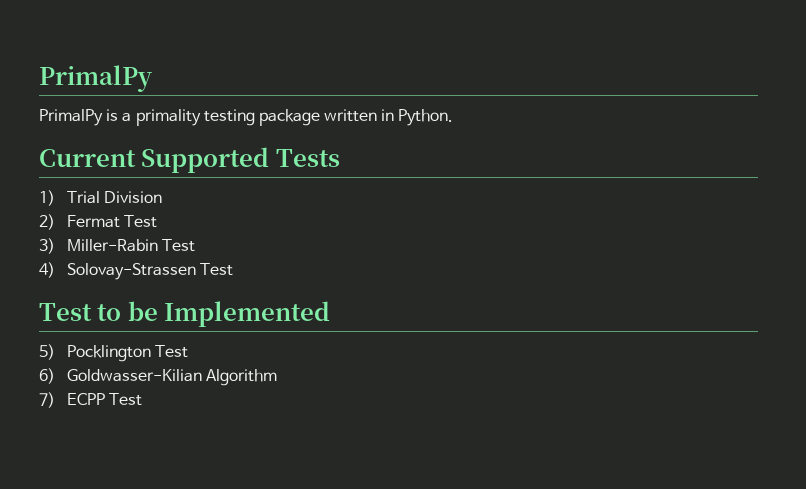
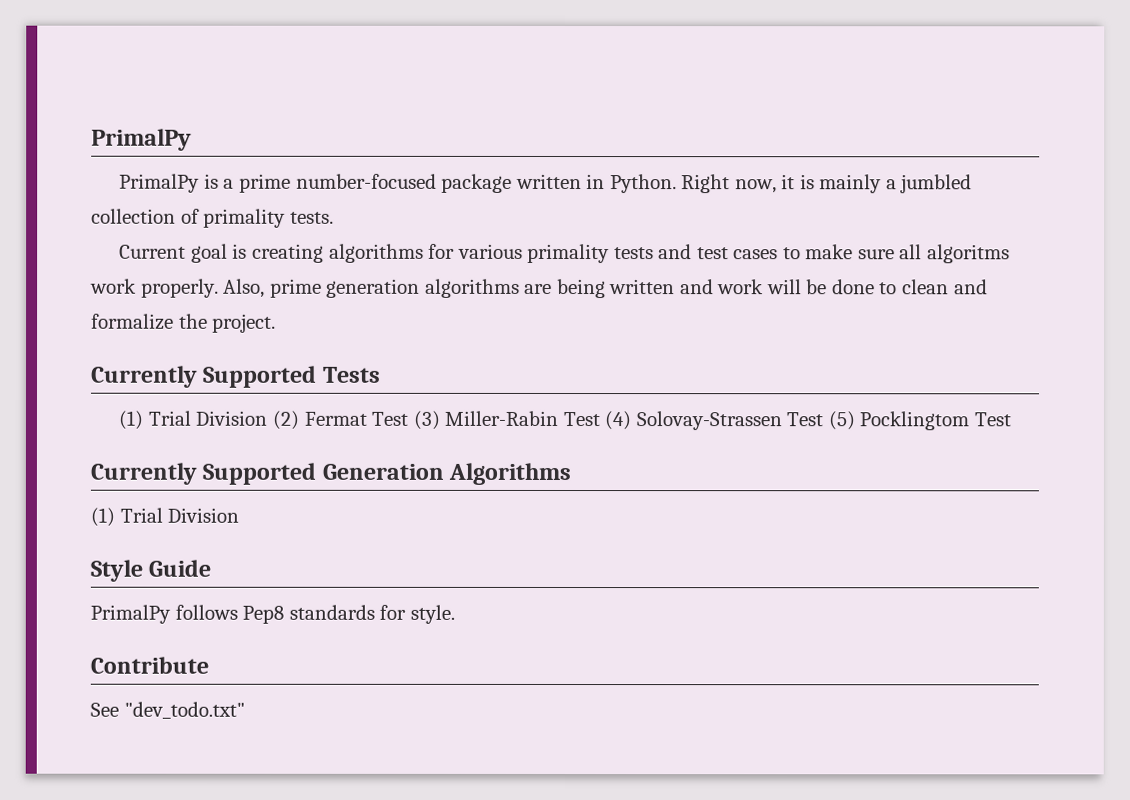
[135,109,255,126] primality testing -> [238,173,437,193] prime number-focused
[39,147,340,173] [39,190,163,206] [39,214,158,230] [39,238,196,254] [39,262,234,280] [39,301,331,327] [39,344,189,362] [39,368,278,386] [39,392,143,408] // Current Supported Tests // 1) Trial Division // 2) Fermat Test // 3) Miller-Rabin Test // 4) Solovay-Strassen Test // Test to be Implemented // 5) Pocklington Test // 6) Goldwasser-Kilian Algorithm // 7) ECPP Test -> [681,174,973,194] [91,208,334,228] [119,243,1010,264] [90,278,988,299] [91,313,277,333] [91,365,381,388] [118,410,1011,431] [90,462,572,486] [90,507,240,527] [90,559,212,582] [90,604,455,624] [90,656,209,674] [90,701,245,719] Right now, it is mainly a jumbled collection of primality tests. // Current goal is creating algorithms for various primality tests and test cases to make sure all algoritms work properly. Also, prime generation algorithms are being written and work will be done to clean and formalize the project. // Currently Supported Tests // (1) Trial Division (2) Fermat Test (3) Miller-Rabin Test (4) Solovay-Strassen Test (5) Pocklingtom Test // Currently Supported Generation Algorithms // (1) Trial Division // Style Guide // PrimalPy follows Pep8 standards for style. // Contribute // See "dev_todo.txt"

